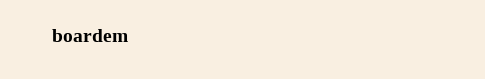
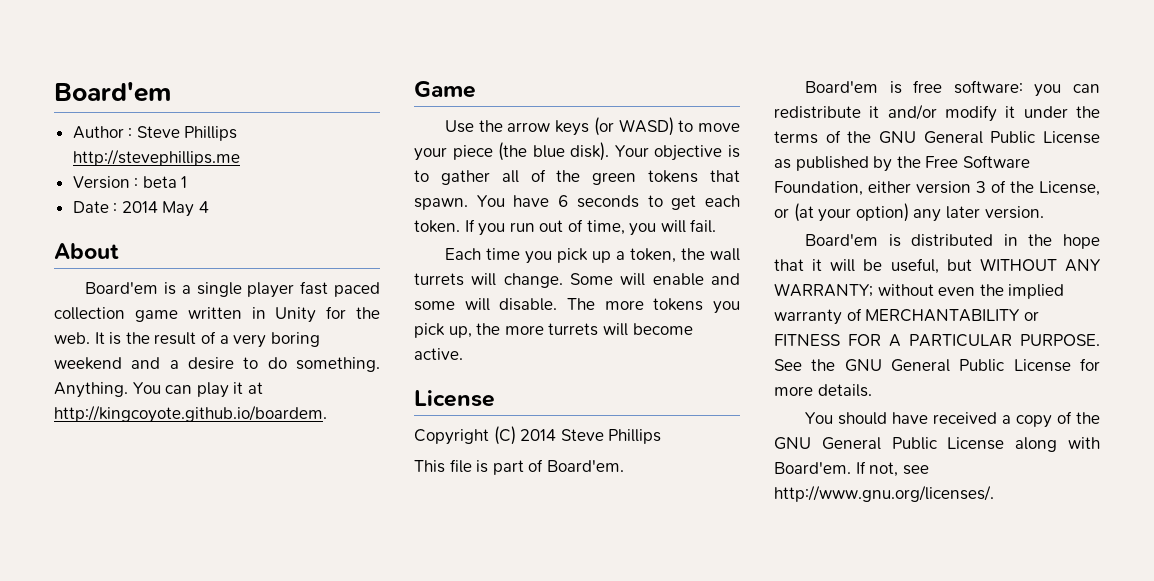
[52,29,128,42] boardem -> [54,82,171,102] [72,126,238,141] [72,149,240,166] [72,176,188,189] [72,201,210,217] [54,243,119,259] [85,281,380,298] [54,306,380,323] [54,331,320,348] [54,357,380,372] [54,382,263,398] [54,405,327,423] [414,81,476,98] [445,117,740,136] [414,142,740,161] [414,169,740,185] [414,195,740,210] [414,219,717,236] [445,248,740,264] [414,273,740,288] [414,298,740,314] [414,323,693,338] [414,348,463,360] [414,390,495,407] [414,426,662,445] [414,459,624,475] [805,80,1100,97] [774,104,1100,122] [774,130,1100,144] [774,155,1030,172] [774,180,1100,196] [774,203,1044,222] [805,234,1100,249] [774,258,1101,274] [774,283,1065,299] [774,308,1039,325] [774,334,1100,347] [774,358,1100,372] [774,384,872,397] [805,411,1100,428] [774,437,1100,452] [774,461,929,477] [774,485,994,502] Board'em // Author : Steve Phillips http://stevephillips.me // Version : beta 1 // Date : 2014 May 4 // About // Board'em is a single player fast paced collection game written in Unity for the web. It is the result of a very boring weekend and a desire to do something. Anything. You can play it at http://kingcoyote.github.io/boardem. // Game // Use the arrow keys (or WASD) to move your piece (the blue disk). Your objective is to gather all of the green tokens that spawn. You have 6 seconds to get each token. If you run out of time, you will fail. // Each time you pick up a token, the wall turrets will change. Some will enable and some will disable. The more tokens you pick up, the more turrets will become active. // License // Copyright (C) 2014 Steve Phillips // This file is part of Board'em. // Board'em is free software: you can redistribute it and/or modify it under the terms of the GNU General Public License as published by the Free Software Foundation, either version 3 of the License, or (at your option) any later version. // Board'em is distributed in the hope that it will be useful, but WITHOUT ANY WARRANTY; without even the implied warranty of MERCHANTABILITY or FITNESS FOR A PARTICULAR PURPOSE. See the GNU General Public License for more details. // You should have received a copy of the GNU General Public License along with Board'em. If not, see http://www.gnu.org/licenses/.

